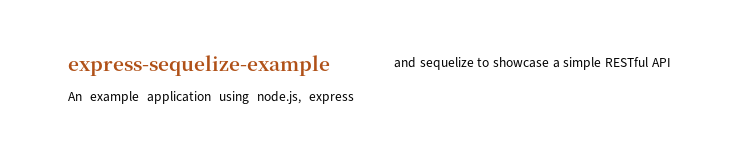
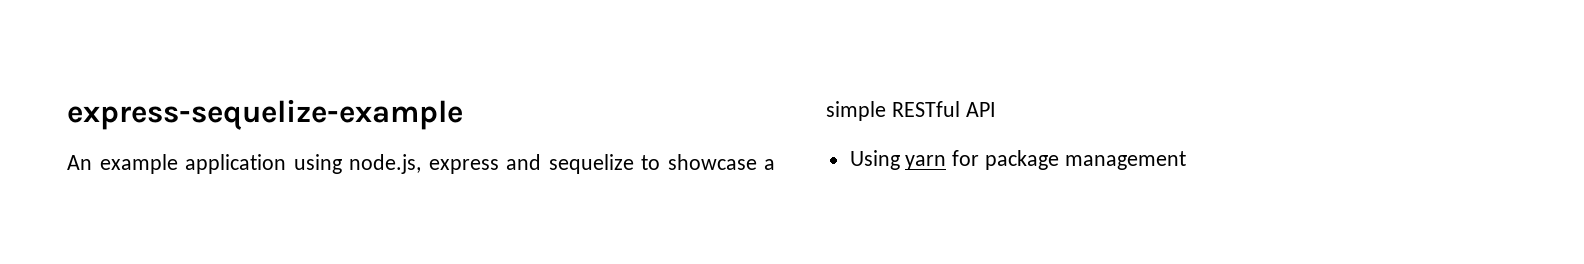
(671, 62) none -> [849,150,1186,170] // Using yarn for package management

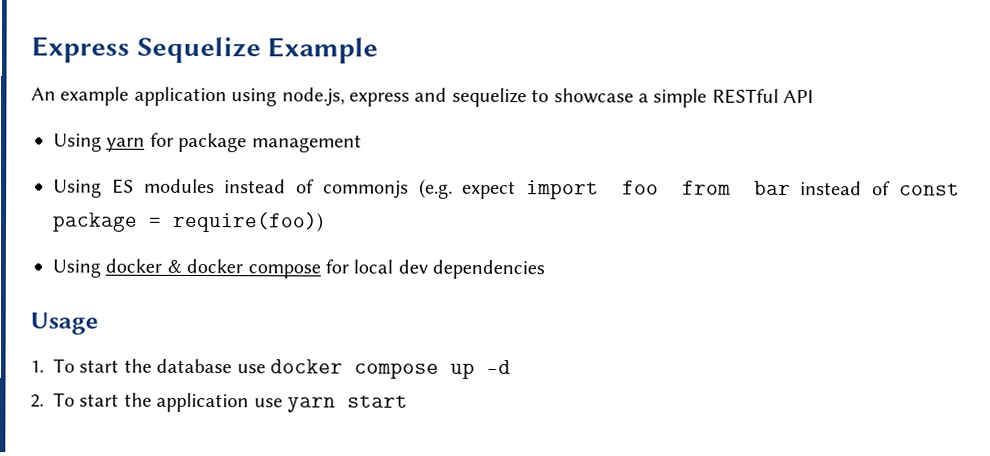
[67,99,463,130] express-sequelize-example -> [31,36,379,64] Express Sequelize Example
(1186, 160) none -> [53,178,961,200] [52,211,324,233] [52,258,546,280] [30,312,99,335] [30,358,511,379] [30,392,408,413] // Using ES modules instead of commonjs (e.g. expect import foo from bar instead of const package = require(foo)) // Using docker & docker compose for local dev dependencies // Usage // 1. To start the database use docker compose up -d // 2. To start the application use yarn start

